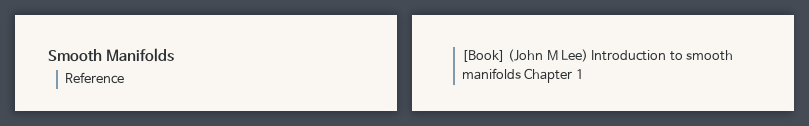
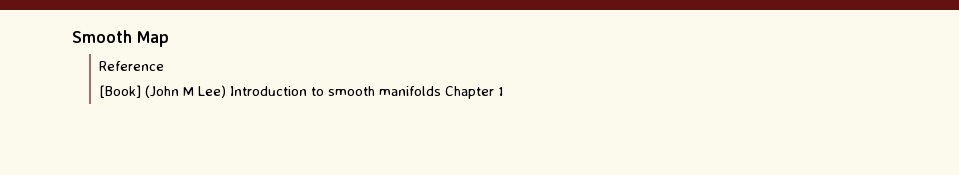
[105,48,174,62] Manifolds -> [137,31,169,47] Map

